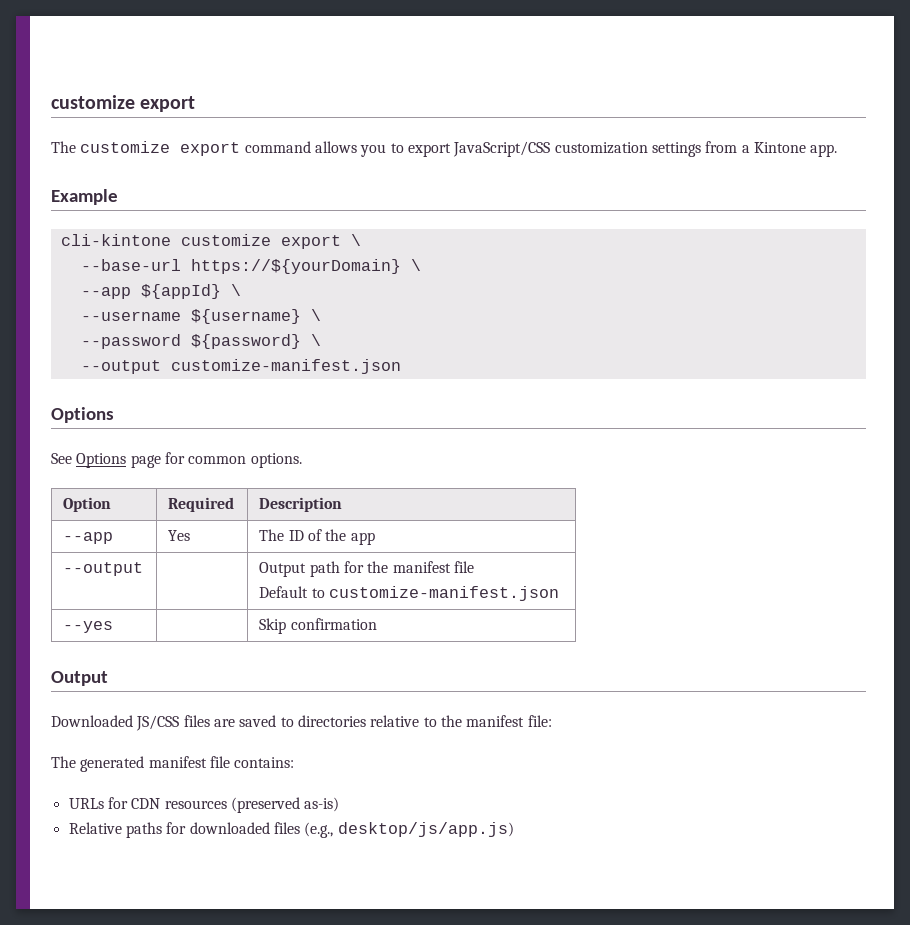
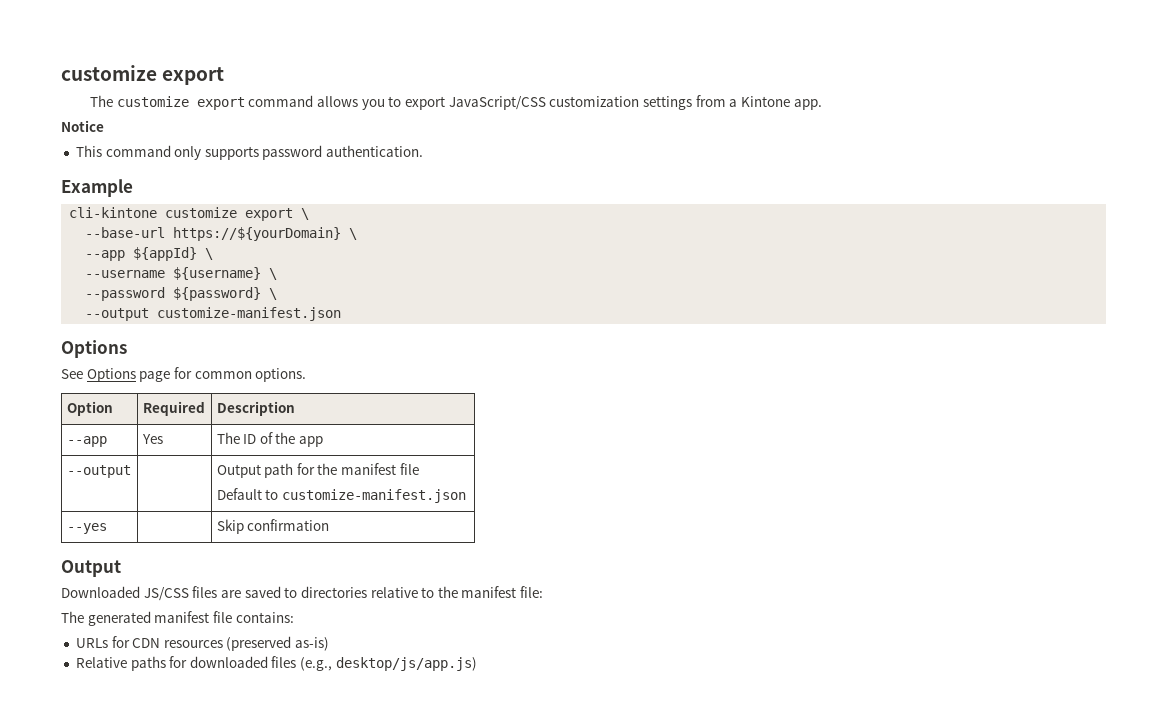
(838, 150) none -> [61,120,104,132] [75,145,424,160] // Notice // This command only supports password authentication.

